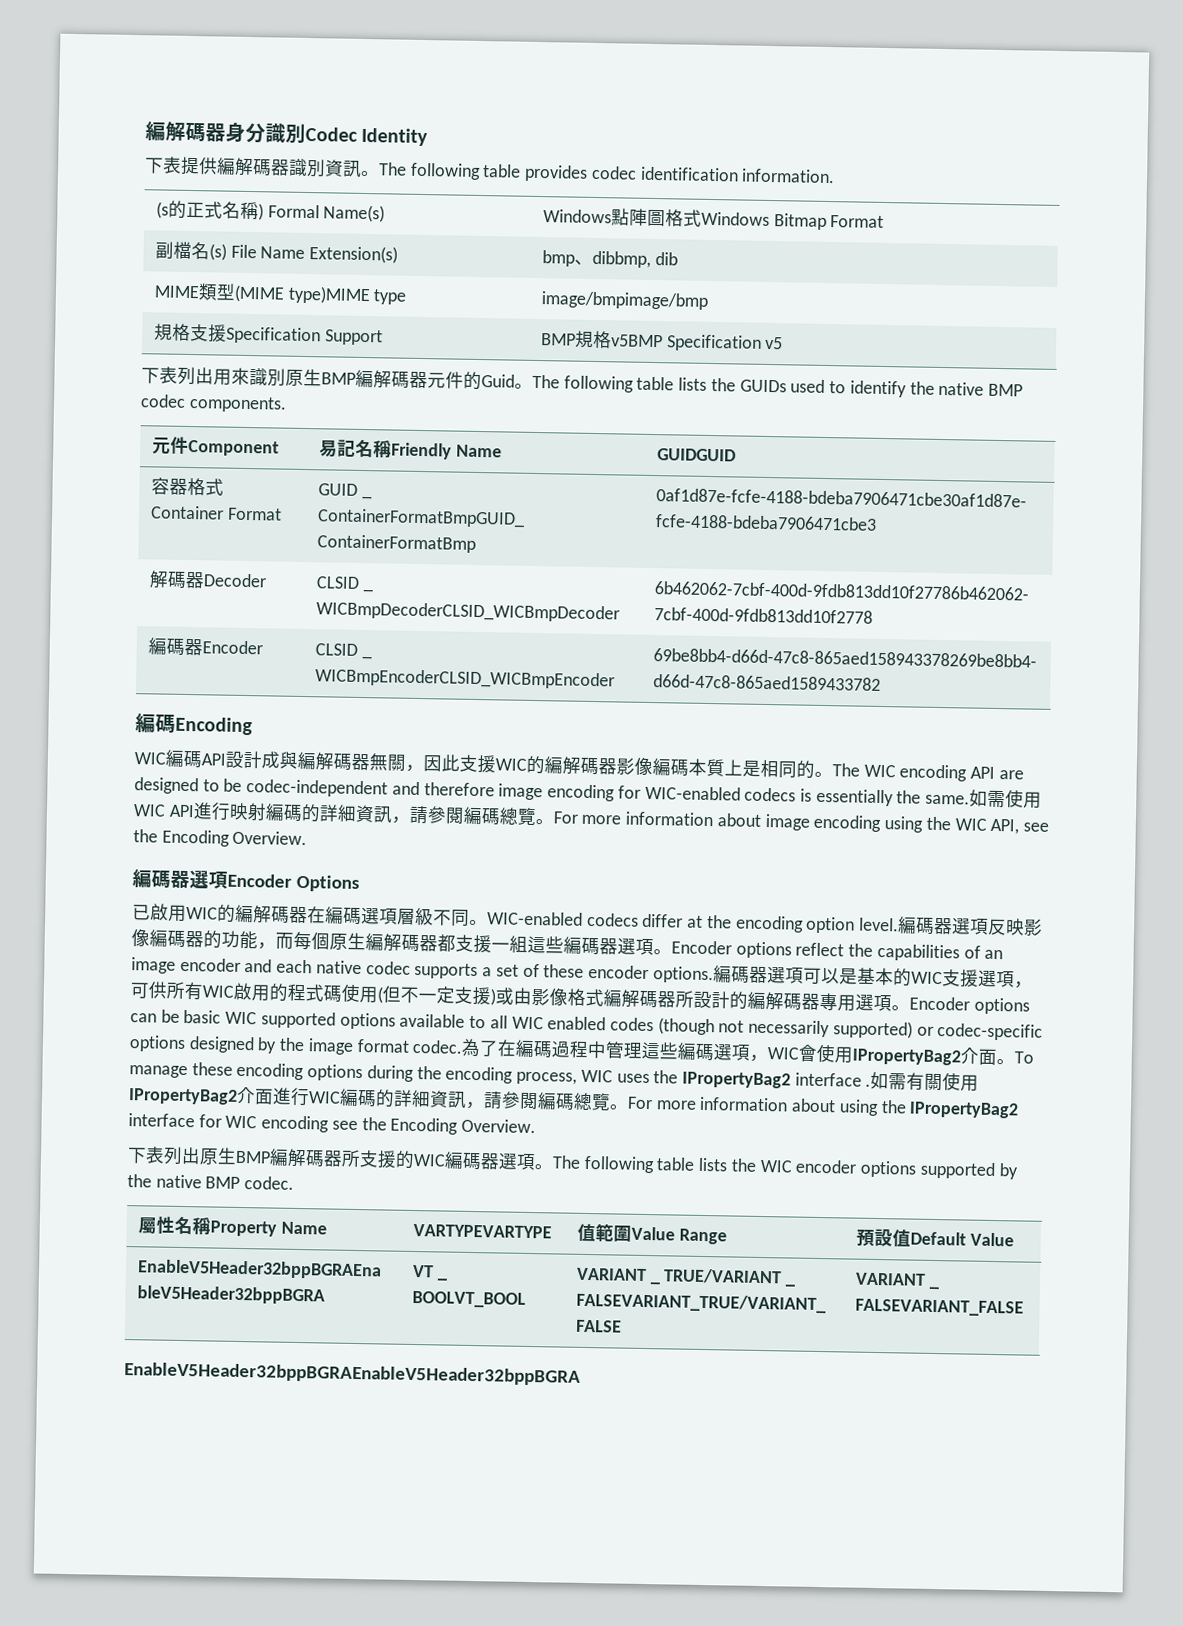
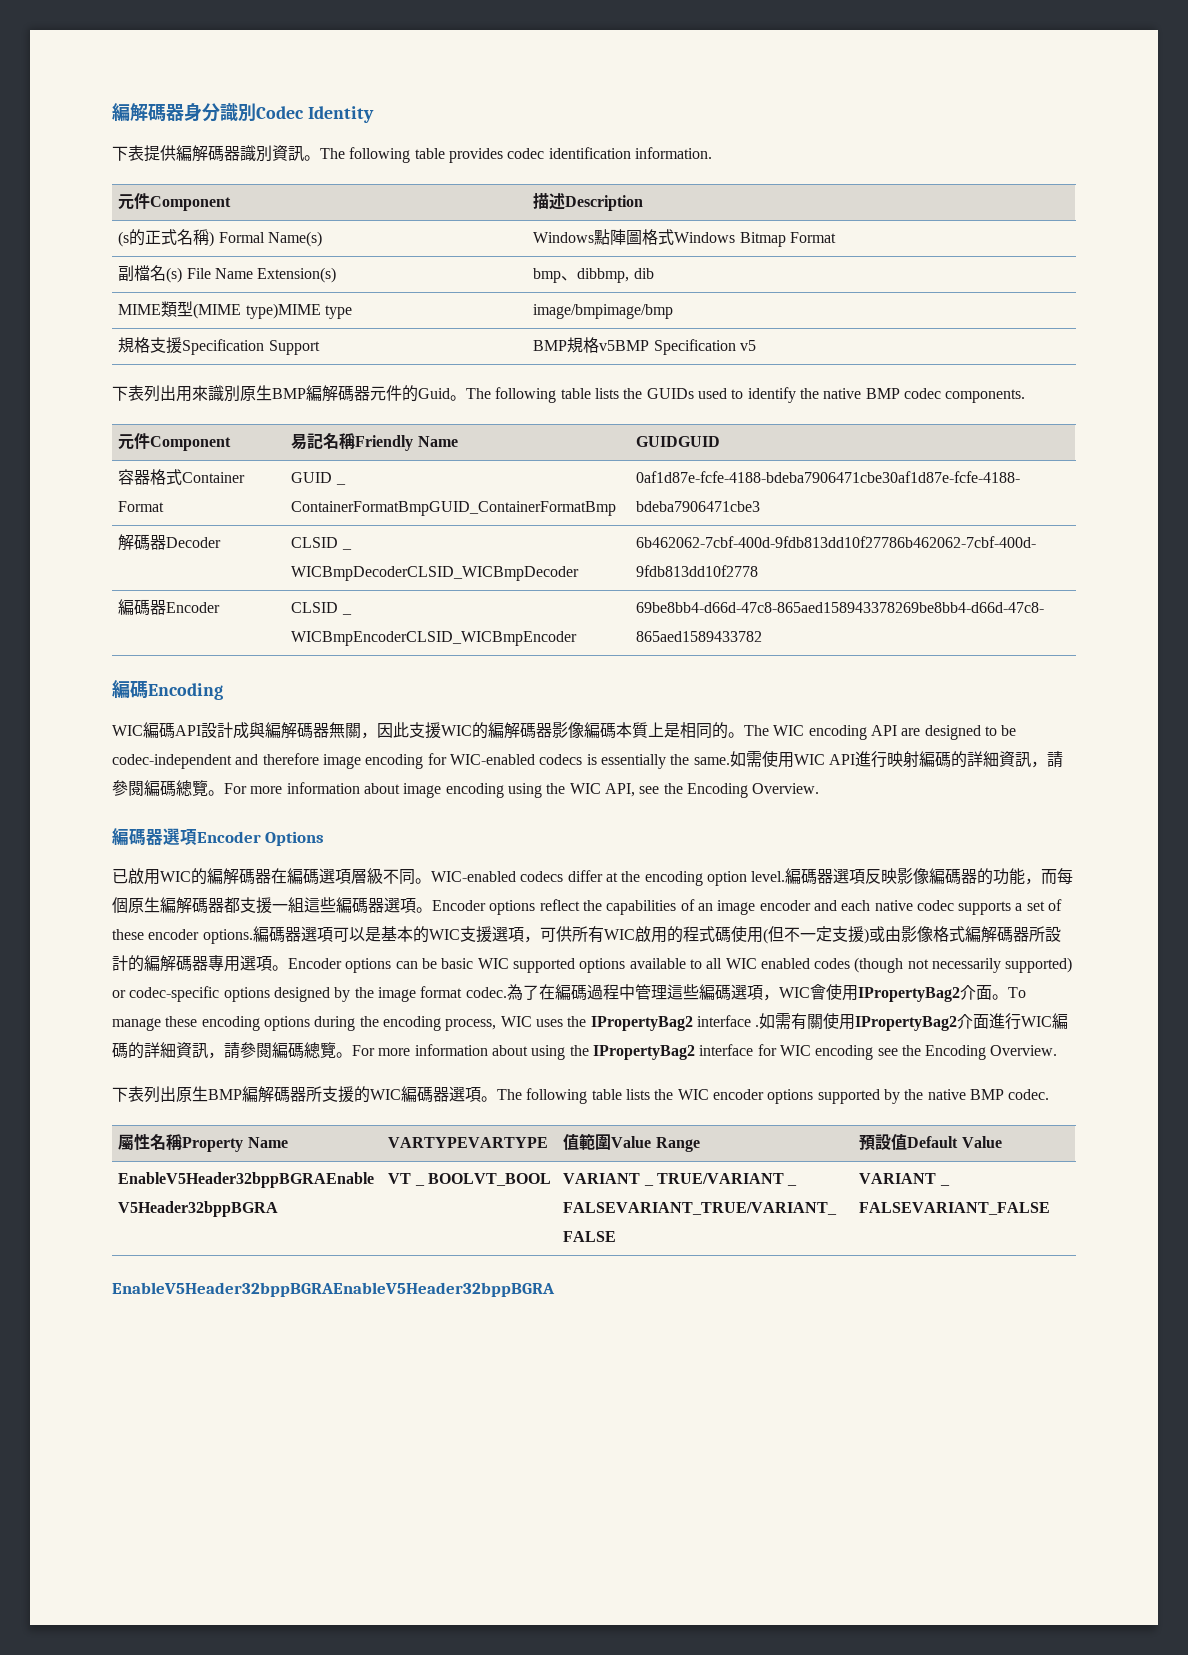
(836, 176) none -> [118,193,232,211] [533,193,644,211] // 元件Component | 描述Description

